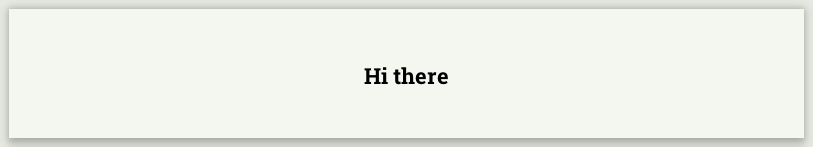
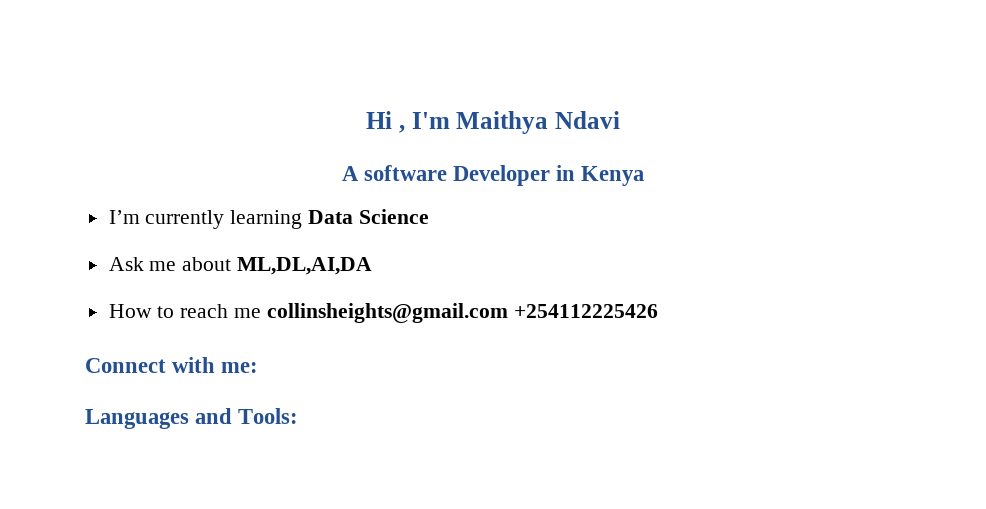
[393,67,450,85] there -> [398,111,620,134] [341,165,645,186] [108,209,429,229] [108,257,373,275] [108,303,658,323] [85,357,259,373] [85,408,299,429] , I'm Maithya Ndavi // A software Developer in Kenya // I’m currently learning Data Science // Ask me about ML,DL,AI,DA // How to reach me collinsheights@gmail.com +254112225426 // Connect with me: // Languages and Tools:

